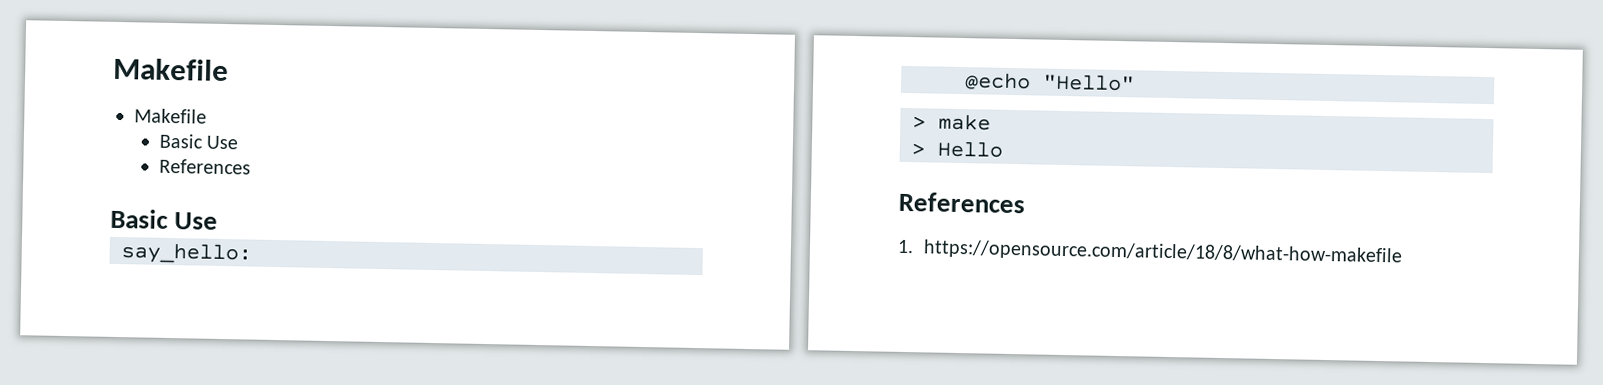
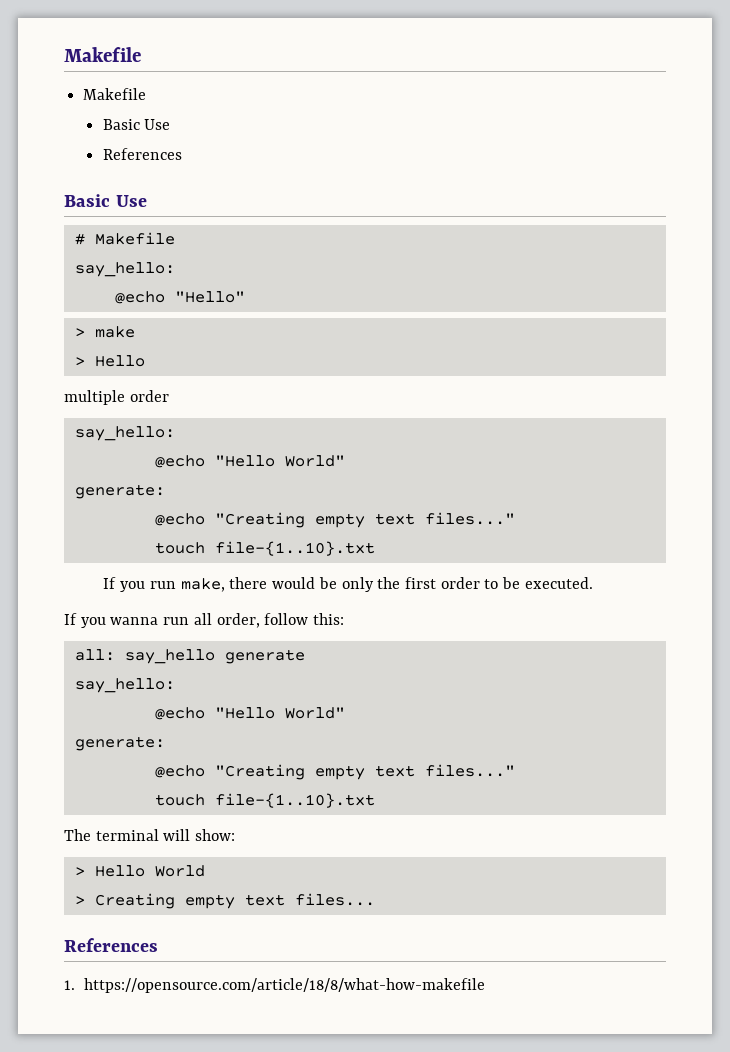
(219, 221) none -> [74,232,175,245] // # Makefile
(1004, 149) none -> [64,390,169,405] [74,426,175,441] [154,455,345,468] [74,484,165,499] [154,512,515,528] [154,541,375,556] [103,577,593,592] [64,613,345,628] [74,649,305,664] [74,678,175,693] [154,707,345,720] [74,736,165,751] [154,764,515,780] [154,793,375,808] [64,829,236,841] [74,865,205,877] [74,893,375,909] // multiple order // say_hello: // @echo "Hello World" // generate: // @echo "Creating empty text files..." // touch file-{1..10}.txt // If you run make, there would be only the first order to be executed. // If you wanna run all order, follow this: // all: say_hello generate // say_hello: // @echo "Hello World" // generate: // @echo "Creating empty text files..." // touch file-{1..10}.txt // The terminal will show: // > Hello World // > Creating empty text files...

